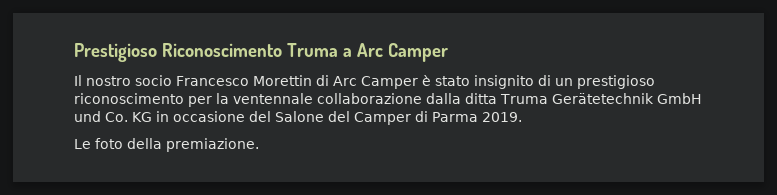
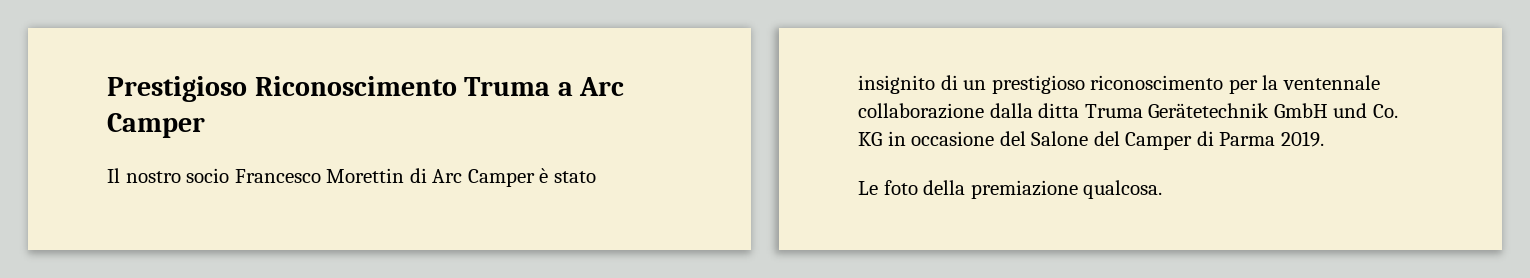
[166,138,259,152] premiazione. -> [970,180,1163,199] premiazione qualcosa.

